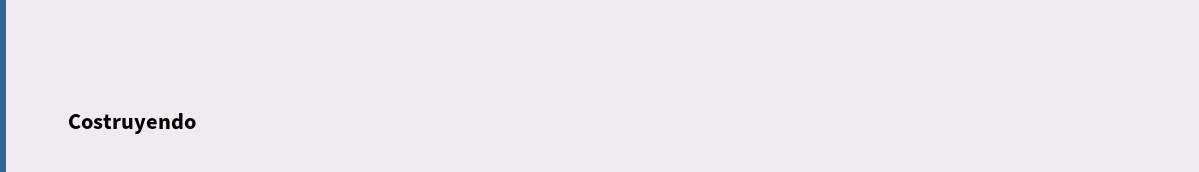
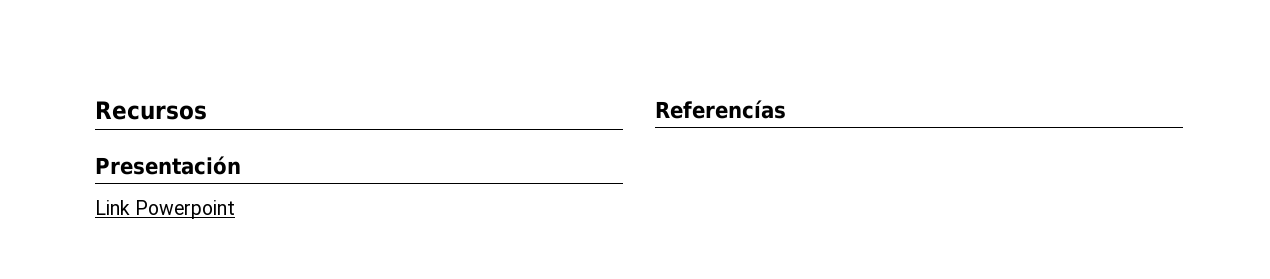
[68,113,196,134] Costruyendo -> [95,101,207,120] [95,156,241,175] [95,200,236,219] [655,100,786,119] Recursos // Presentación // Link Powerpoint // Referencías

